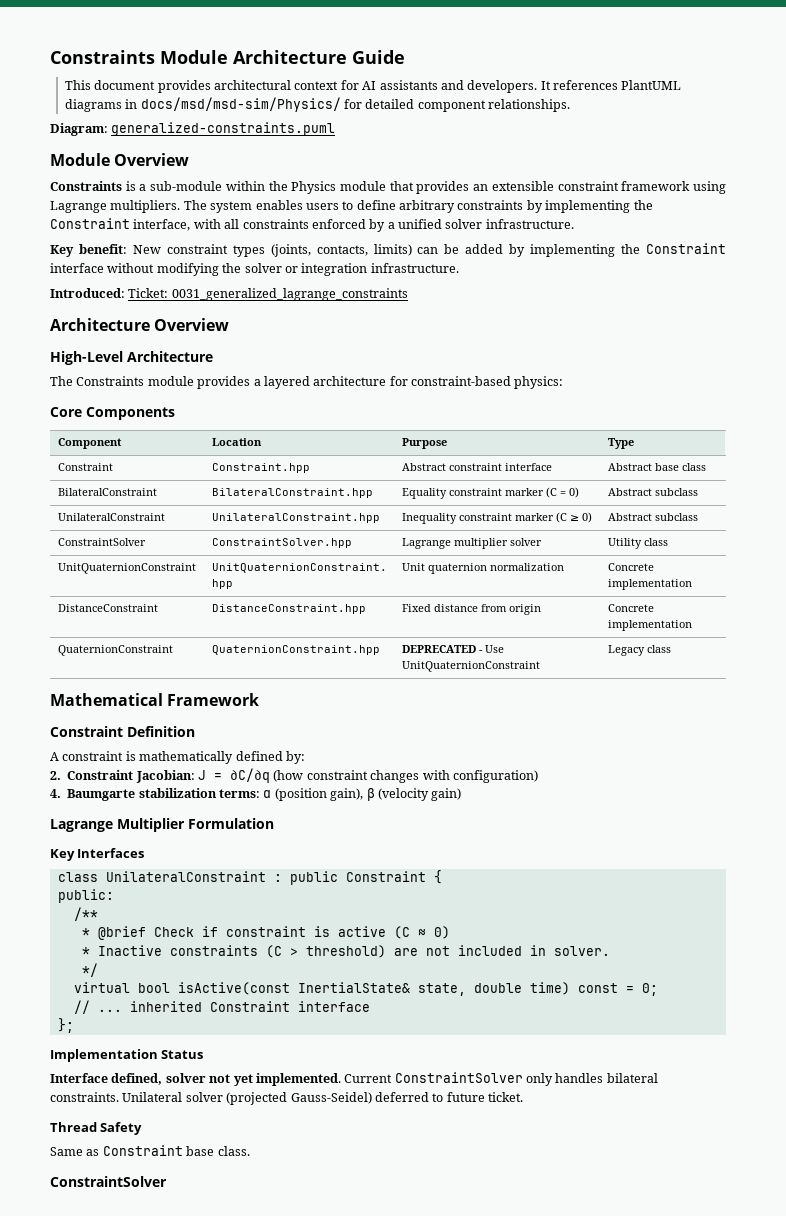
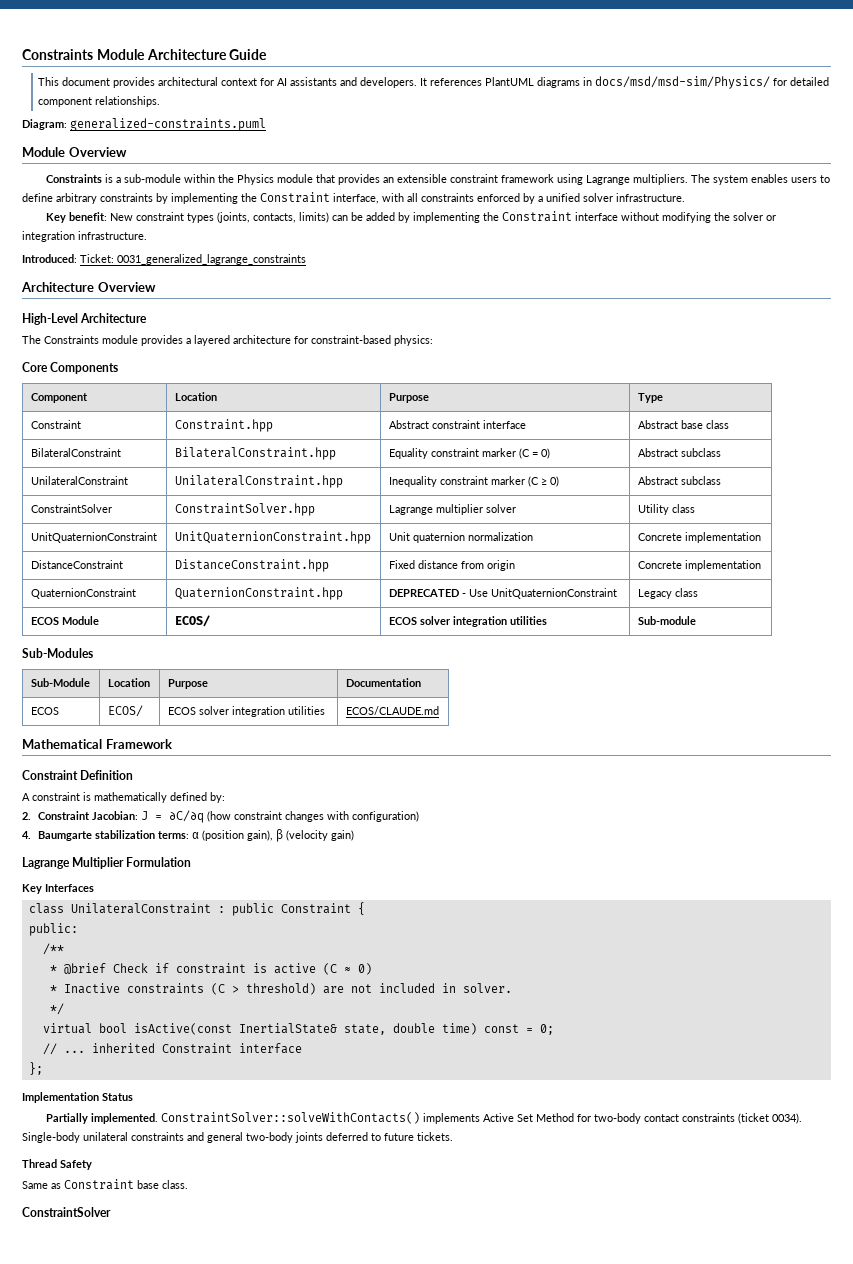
(671, 649) none -> [30,616,99,625] [174,615,210,627] [388,616,547,627] [637,616,696,625] [22,648,93,658] [30,678,90,687] [107,678,150,687] [167,679,208,689] [345,678,421,687] [30,707,59,715] [107,705,143,717] [167,706,325,717] [345,706,439,715] // ECOS Module | ECOS/ | ECOS solver integration utilities | Sub-module // Sub-Modules // Sub-Module | Location | Purpose | Documentation // ECOS | ECOS/ | ECOS solver integration utilities | ECOS/CLAUDE.md
[50,1072,658,1086] [50,1092,372,1105] Interface defined, solver not yet implemented. Current ConstraintSolver only handles bilateral constraints. Unilateral solver (projected Gauss-Seidel) -> [46,1112,803,1124] [22,1132,323,1143] Partially implemented. ConstraintSolver::solveWithContacts() implements Active Set Method for two-body contact constraints (ticket 0034). Single-body unilateral constraints and general two-body joints
[488,1092,523,1102] ticket. -> [417,1132,453,1141] tickets.

